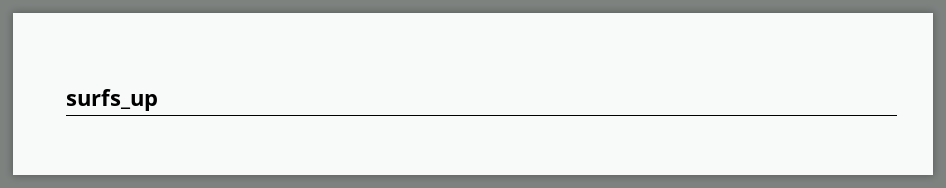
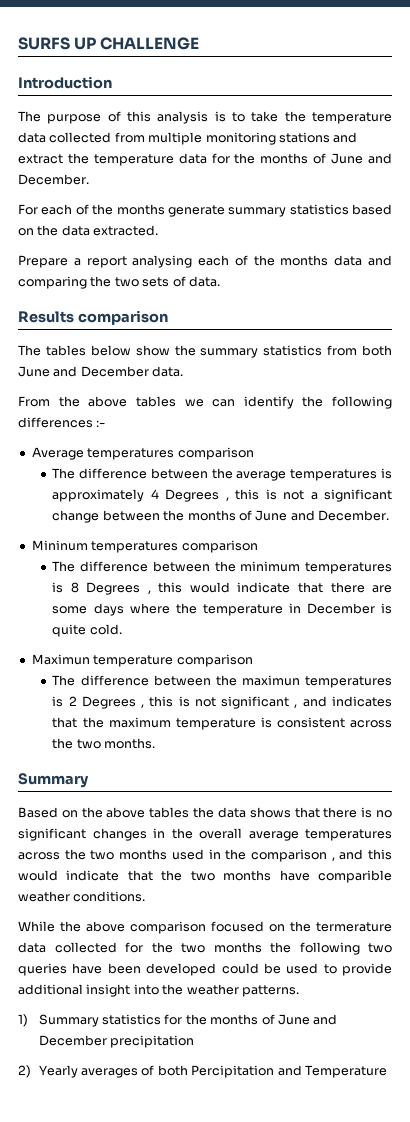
[66,89,158,111] surfs_up -> [18,37,200,50] [18,76,112,89] [18,111,392,124] [18,132,358,145] [18,153,393,166] [18,174,89,185] [18,204,392,217] [18,225,159,236] [18,255,392,268] [18,276,220,289] [18,310,168,325] [18,345,392,358] [18,366,184,377] [18,396,392,409] [18,417,106,428] [31,447,254,460] [52,468,392,481] [52,489,393,502] [52,510,390,523] [31,540,258,553] [52,561,392,574] [52,582,393,595] [52,603,393,616] [52,624,122,637] [31,654,253,667] [52,675,393,688] [52,696,393,709] [52,717,392,730] [52,738,156,749] [18,773,89,788] [18,807,392,818] [18,828,392,841] [18,849,392,862] [18,870,392,883] [18,891,146,902] [18,921,392,934] [18,942,392,955] [18,963,392,976] [18,984,299,997] [18,1014,338,1027] [38,1035,195,1048] [18,1065,387,1078] SURFS UP CHALLENGE // Introduction // The purpose of this analysis is to take the temperature data collected from multiple monitoring stations and extract the temperature data for the months of June and December. // For each of the months generate summary statistics based on the data extracted. // Prepare a report analysing each of the months data and comparing the two sets of data. // Results comparison // The tables below show the summary statistics from both June and December data. // From the above tables we can identify the following differences :- // Average temperatures comparison // The difference between the average temperatures is approximately 4 Degrees , this is not a significant change between the months of June and December. // Mininum temperatures comparison // The difference between the minimum temperatures is 8 Degrees , this would indicate that there are some days where the temperature in December is quite cold. // Maximun temperature comparison // The difference between the maximun temperatures is 2 Degrees , this is not significant , and indicates that the maximum temperature is consistent across the two months. // Summary // Based on the above tables the data shows that there is no significant changes in the overall average temperatures across the two months used in the comparison , and this would indicate that the two months have comparible weather conditions. // While the above comparison focused on the termerature data collected for the two months the following two queries have been developed could be used to provide additional insight into the weather patterns. // 1) Summary statistics for the months of June and December precipitation // 2) Yearly averages of both Percipitation and Temperature

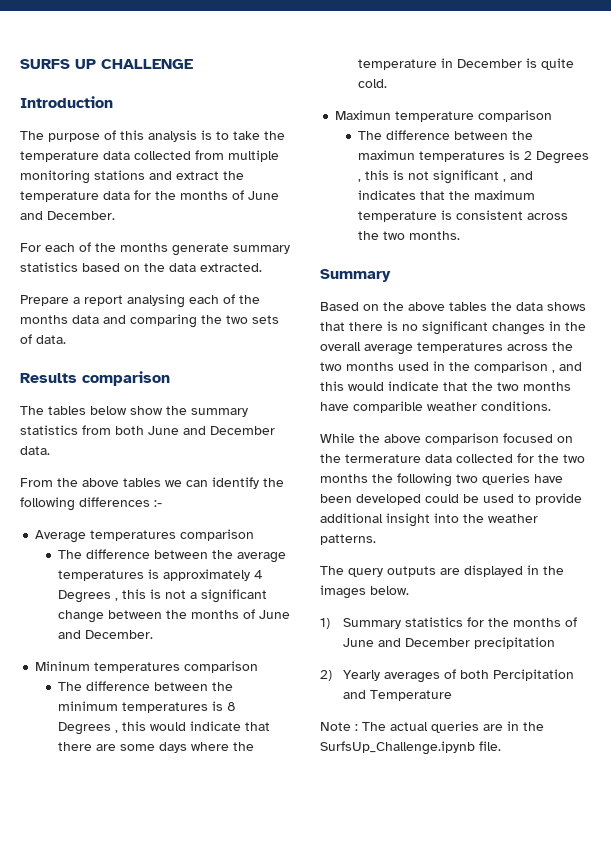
(299, 991) none -> [320,565,564,577] [320,585,409,599] // The query outputs are displayed in the images below.
(387, 1071) none -> [320,721,544,733] [320,741,501,755] // Note : The actual queries are in the SurfsUp_Challenge.ipynb file.

